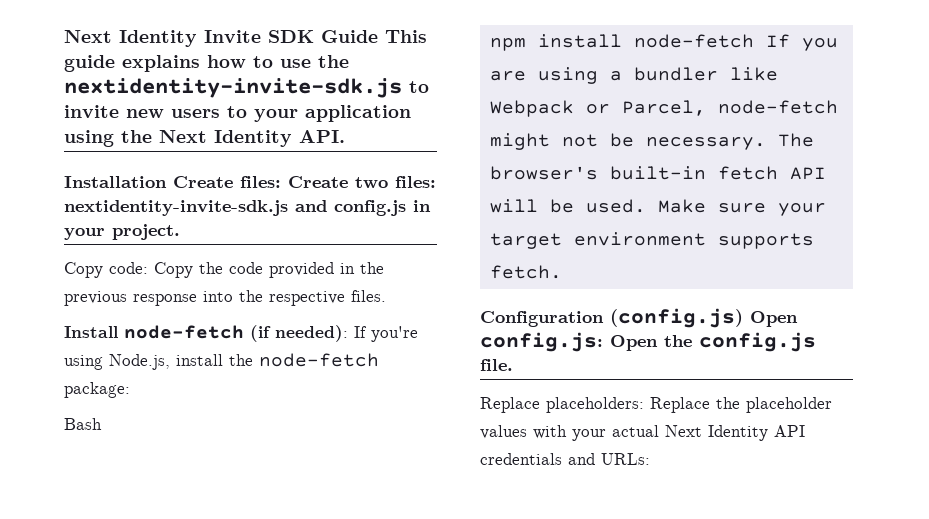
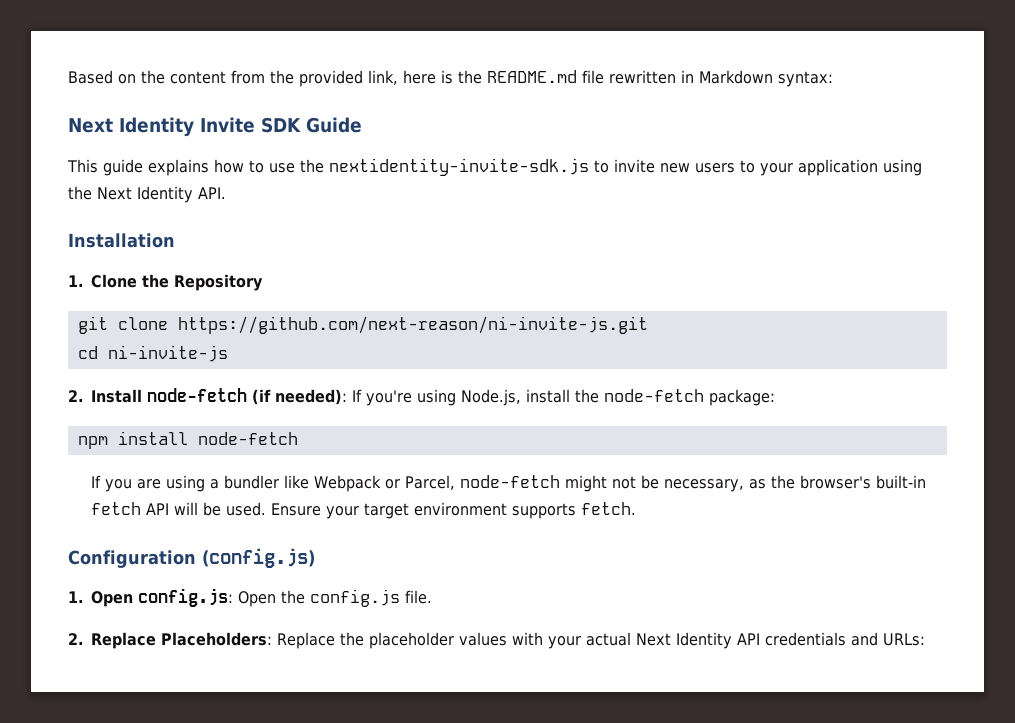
(64, 36) none -> [68,70,833,87] Based on the content from the provided link, here is the README.md file rewritten in Markdown syntax: //
(378, 36) none -> (362, 125) //
[173,176,436,188] [64,200,431,216] [64,224,180,240] [64,262,384,278] [64,290,386,306] Create files: Create two files: nextidentity-invite-sdk.js and config.js in your project. // Copy code: Copy the code provided in the previous response into the respective files. // -> [68,274,264,291] [77,316,648,334] [77,345,228,362] [68,390,83,402] // 1. Clone the Repository // git clone https://github.com/next-reason/ni-invite-js.git // cd ni-invite-js // 2.
[64,418,102,430] // Bash -> (776, 397) none
(754, 41) none -> (298, 438) //
[645,133,814,150] necessary. The -> [664,475,796,492] necessary, as the
[657,199,766,213] Make sure -> [271,503,322,516] Ensure
(743, 318) none -> [68,591,83,603] // 1.
[480,397,644,413] Replace placeholders: -> [68,632,273,649] 2. Replace Placeholders:

